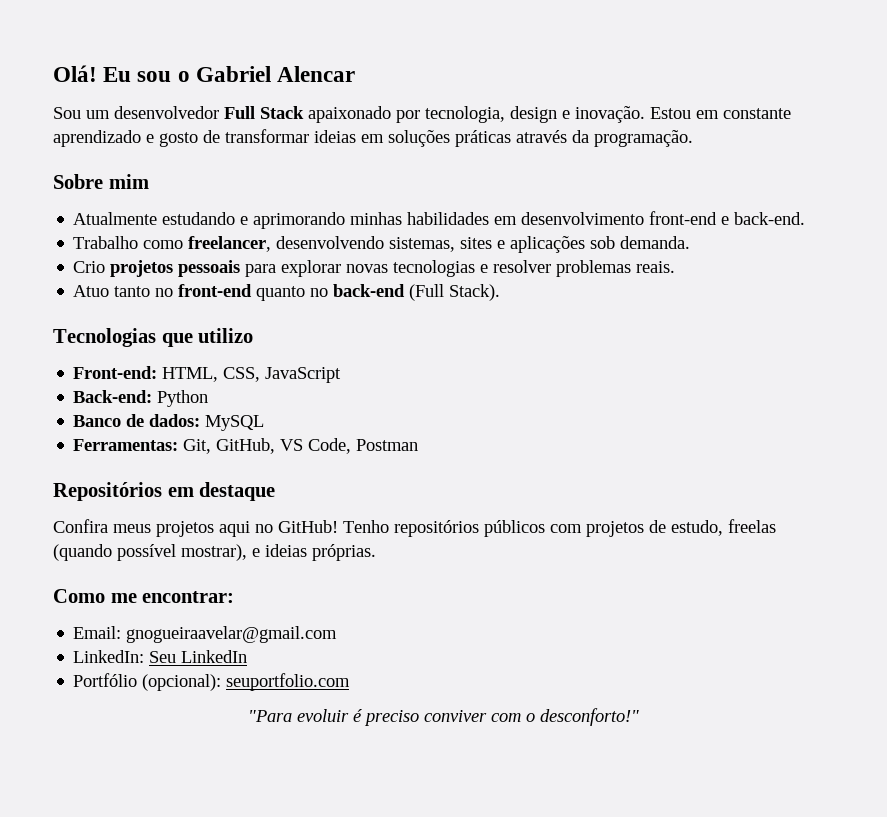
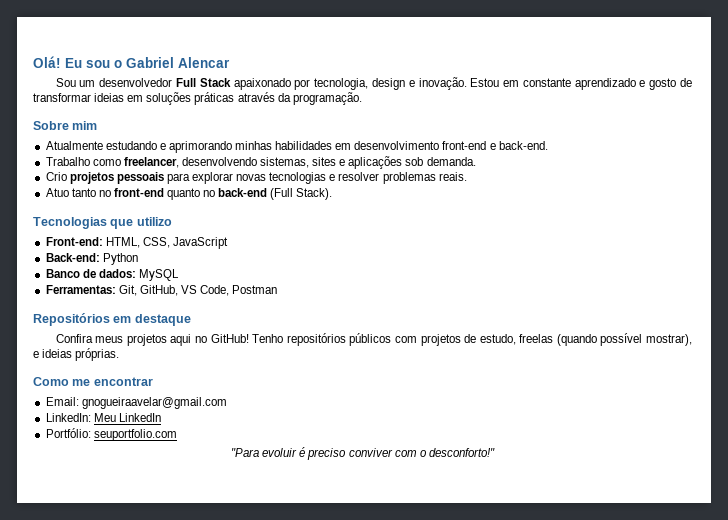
[142,591,235,603] encontrar: -> [93,377,153,386] encontrar
[149,651,177,663] Seu -> [93,413,116,422] Meu
[73,673,222,691] Portfólio (opcional): -> [45,428,91,438] Portfólio:

